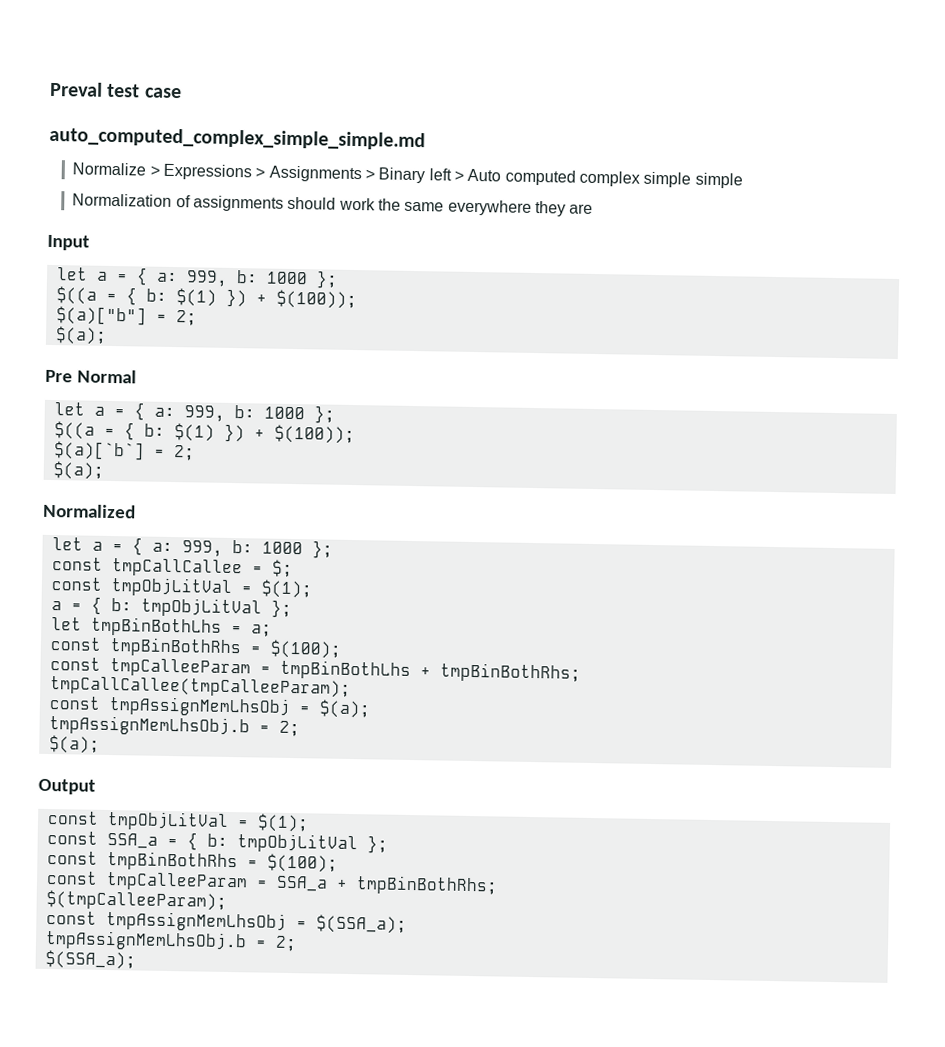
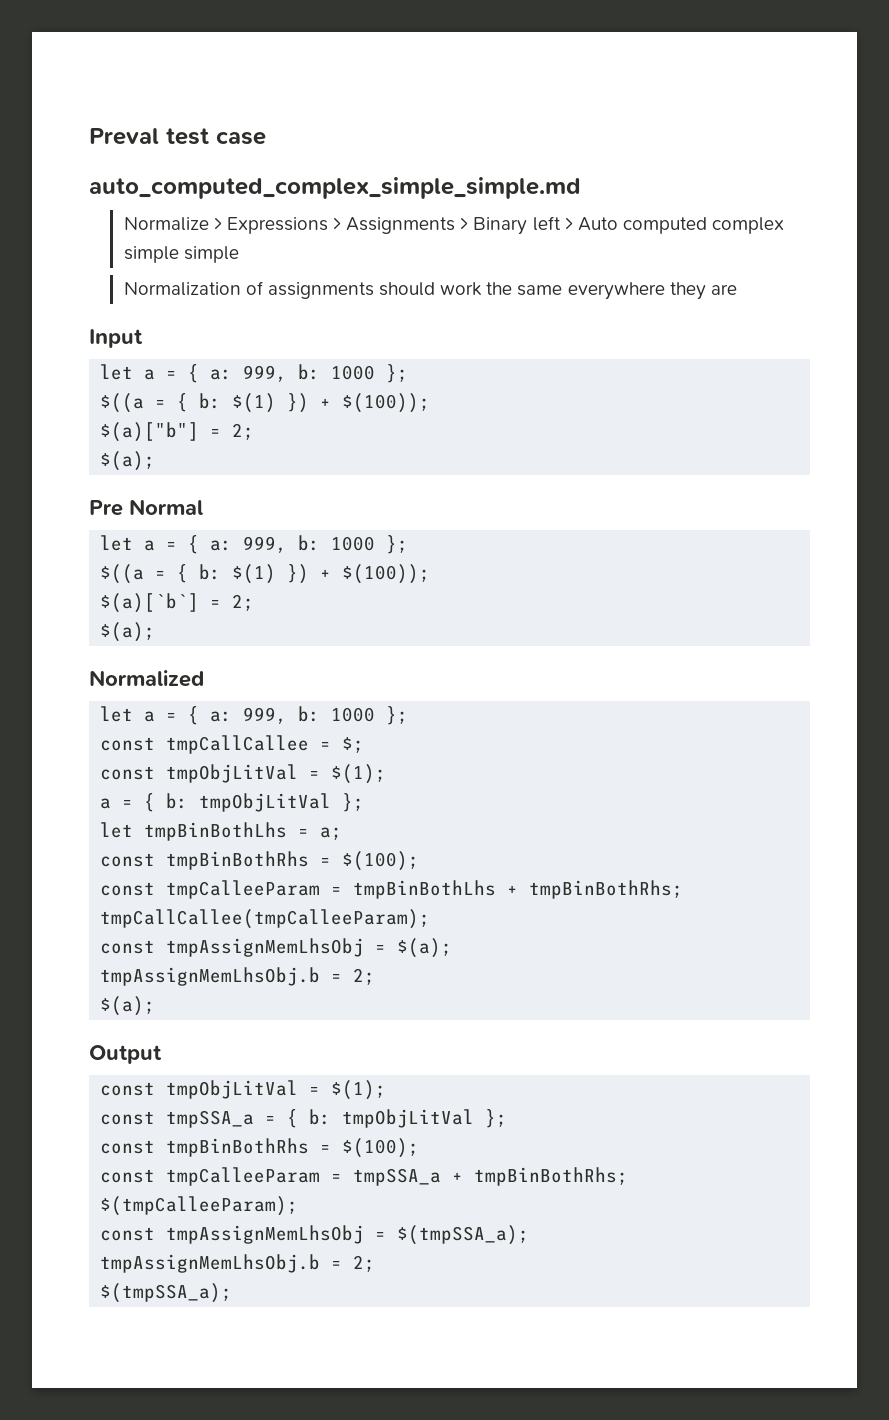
[106,832,158,849] SSA_a -> [166,1110,255,1128] tmpSSA_a
[275,875,328,892] SSA_a -> [353,1168,442,1186] tmpSSA_a
[315,914,407,934] [44,929,297,952] [44,949,136,970] $(SSA_a); // tmpAssignMemLhsObj.b = 2; // $(SSA_a); -> [397,1225,530,1245] [100,1254,376,1273] [100,1283,233,1303] $(tmpSSA_a); // tmpAssignMemLhsObj.b = 2; // $(tmpSSA_a);

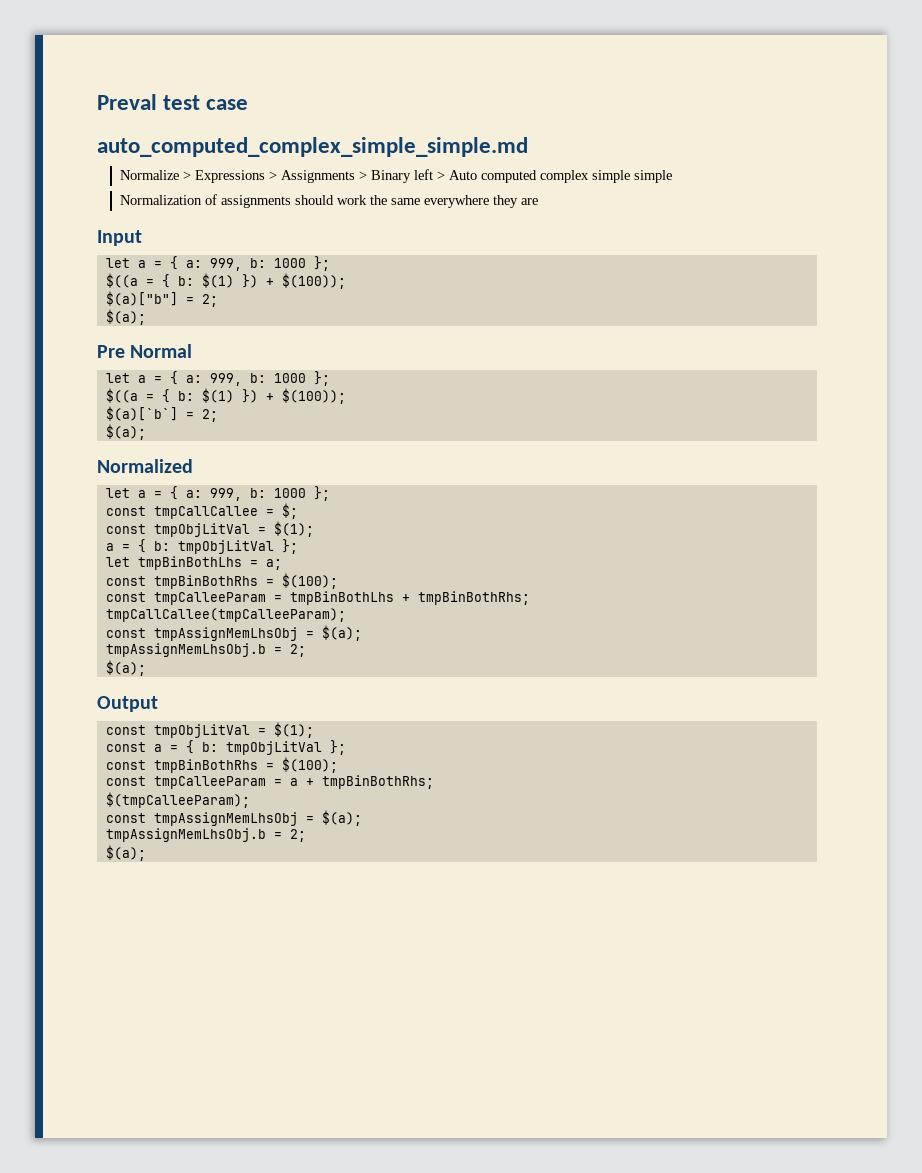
[166,1110,255,1128] tmpSSA_a -> [153,744,162,752] a
[353,1168,442,1186] tmpSSA_a -> [289,778,298,786] a
[397,1225,530,1245] [100,1254,376,1273] [100,1283,233,1303] $(tmpSSA_a); // tmpAssignMemLhsObj.b = 2; // $(tmpSSA_a); -> [321,810,362,826] [105,828,306,842] [105,845,146,861] $(a); // tmpAssignMemLhsObj.b = 2; // $(a);

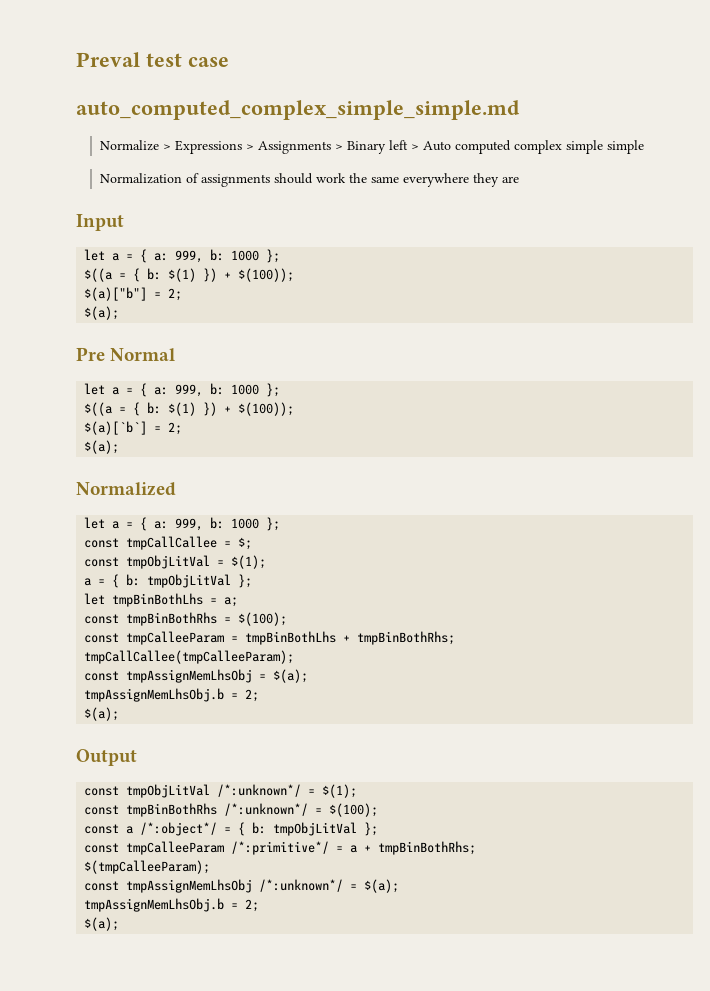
[257,722,314,738] = $(1); -> [217,784,358,798] [84,803,379,817] /*:unknown*/ = $(1); // const tmpBinBothRhs /*:unknown*/ = $(100);
[169,740,346,755] [105,757,338,773] [105,776,266,789] = { b: tmpObjLitVal }; // const tmpBinBothRhs = $(100); // const tmpCalleeParam -> [140,822,379,836] [84,841,330,855] /*:object*/ = { b: tmpObjLitVal }; // const tmpCalleeParam /*:primitive*/
(298, 819) none -> [259,879,344,892] /*:unknown*/

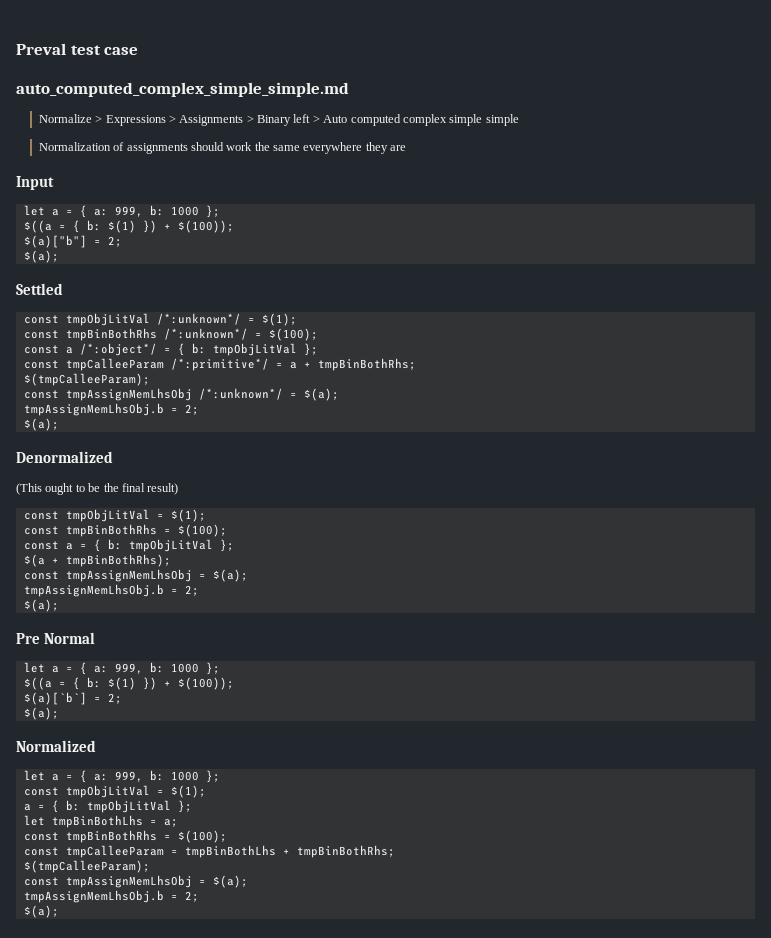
[76,347,176,361] [84,383,281,397] [84,402,295,416] [84,421,183,435] [84,440,120,454] [76,482,176,496] [84,517,281,531] [84,536,253,550] [84,555,267,569] [84,574,253,588] [84,593,239,607] [84,612,288,626] [84,631,456,645] [84,650,295,664] [84,669,309,683] [84,688,260,702] [84,707,120,721] [76,749,137,766] Pre Normal // let a = { a: 999, b: 1000 }; // $((a = { b: $(1) }) + $(100)); // $(a)[`b`] = 2; // $(a); // Normalized // let a = { a: 999, b: 1000 }; // const tmpCallCallee = $; // const tmpObjLitVal = $(1); // a = { b: tmpObjLitVal }; // let tmpBinBothLhs = a; // const tmpBinBothRhs = $(100); // const tmpCalleeParam = tmpBinBothLhs + tmpBinBothRhs; // tmpCallCallee(tmpCalleeParam); // const tmpAssignMemLhsObj = $(a); // tmpAssignMemLhsObj.b = 2; // $(a); // Output -> [16,283,63,295] Settled
(120, 924) none -> [16,451,113,463] [16,483,179,495] [23,509,206,522] [23,524,227,537] [23,539,234,552] [23,554,171,567] [23,569,248,582] [23,584,199,597] [23,599,59,612] [16,632,96,644] [23,662,220,675] [23,677,234,690] [23,692,122,705] [23,707,59,720] [16,740,96,752] [23,770,220,783] [23,785,206,798] [23,800,192,813] [23,815,178,828] [23,830,227,843] [23,845,395,858] [23,860,150,873] [23,875,248,888] [23,890,199,903] [23,905,59,918] // Denormalized // (This ought to be the final result) // const tmpObjLitVal = $(1); // const tmpBinBothRhs = $(100); // const a = { b: tmpObjLitVal }; // $(a + tmpBinBothRhs); // const tmpAssignMemLhsObj = $(a); // tmpAssignMemLhsObj.b = 2; // $(a); // Pre Normal // let a = { a: 999, b: 1000 }; // $((a = { b: $(1) }) + $(100)); // $(a)[`b`] = 2; // $(a); // Normalized // let a = { a: 999, b: 1000 }; // const tmpObjLitVal = $(1); // a = { b: tmpObjLitVal }; // let tmpBinBothLhs = a; // const tmpBinBothRhs = $(100); // const tmpCalleeParam = tmpBinBothLhs + tmpBinBothRhs; // $(tmpCalleeParam); // const tmpAssignMemLhsObj = $(a); // tmpAssignMemLhsObj.b = 2; // $(a);

